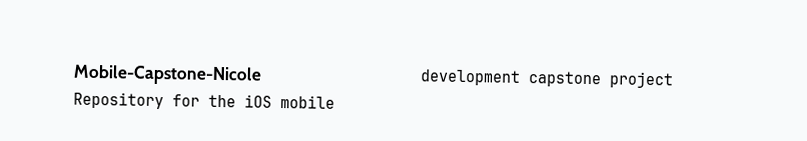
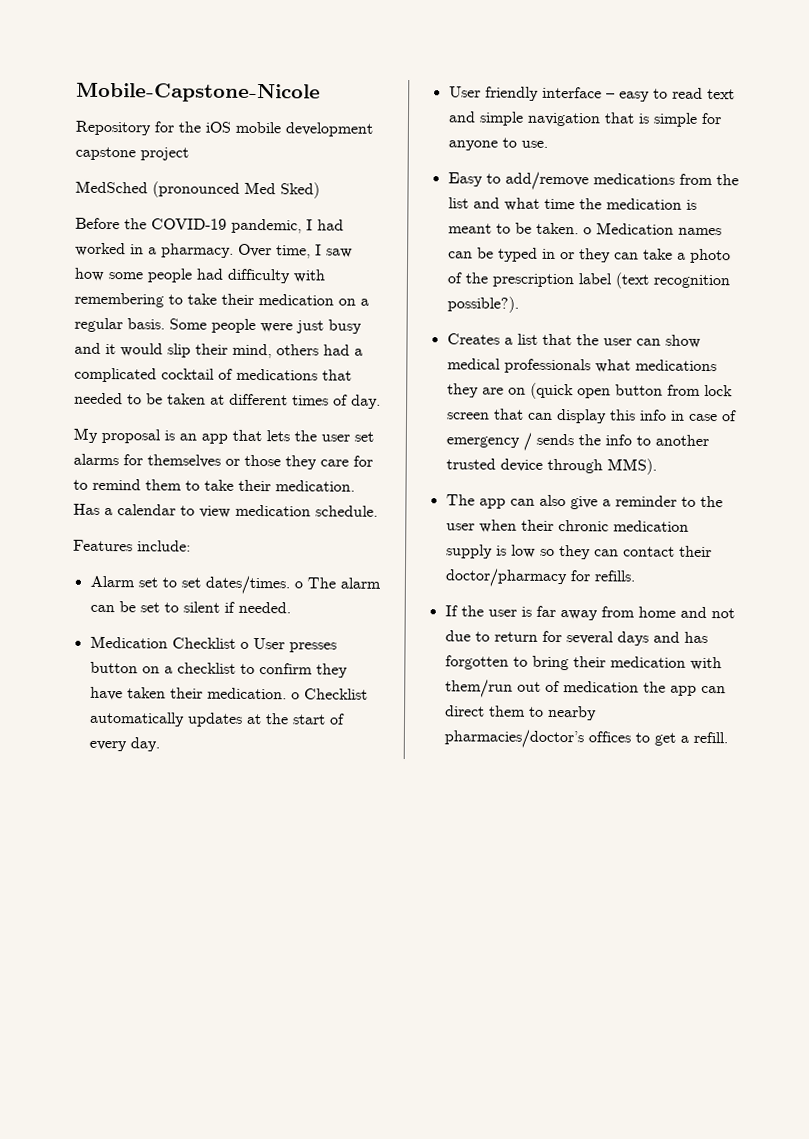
(674, 80) none -> [75,180,320,199] [75,217,344,234] [75,242,353,259] [74,267,325,284] [74,292,369,308] [74,317,362,334] [74,342,363,359] [74,367,352,383] [74,392,381,409] [73,427,374,444] [73,453,373,470] [73,478,355,492] [73,503,378,518] [73,539,191,552] [89,575,381,595] [89,601,291,614] [89,635,337,653] [89,661,348,678] [89,686,368,701] [88,711,345,727] [88,737,160,752] [448,86,735,102] [447,111,722,127] [447,137,548,151] [447,171,739,191] [447,197,697,211] [447,222,722,236] [447,247,731,264] [446,272,730,289] [446,296,519,313] [446,333,701,348] [446,358,717,374] [446,382,733,400] [445,408,737,424] [445,432,709,451] [445,458,657,475] [445,494,723,510] [445,519,689,533] [445,544,712,560] [444,568,635,588] [444,605,735,621] [444,630,708,646] [444,655,722,671] [444,679,726,698] [444,705,597,721] [443,729,728,749] // MedSched (pronounced Med Sked) // Before the COVID-19 pandemic, I had worked in a pharmacy. Over time, I saw how some people had difficulty with remembering to take their medication on a regular basis. Some people were just busy and it would slip their mind, others had a complicated cocktail of medications that needed to be taken at different times of day. // My proposal is an app that lets the user set alarms for themselves or those they care for to remind them to take their medication. Has a calendar to view medication schedule. // Features include: // Alarm set to set dates/times. o The alarm can be set to silent if needed. // Medication Checklist o User presses button on a checklist to confirm they have taken their medication. o Checklist automatically updates at the start of every day. // User friendly interface – easy to read text and simple navigation that is simple for anyone to use. // Easy to add/remove medications from the list and what time the medication is meant to be taken. o Medication names can be typed in or they can take a photo of the prescription label (text recognition possible?). // Creates a list that the user can show medical professionals what medications they are on (quick open button from lock screen that can display this info in case of emergency / sends the info to another trusted device through MMS). // The app can also give a reminder to the user when their chronic medication supply is low so they can contact their doctor/pharmacy for refills. // If the user is far away from home and not due to return for several days and has forgotten to bring their medication with them/run out of medication the app can direct them to nearby pharmacies/doctor’s offices to get a refill.

